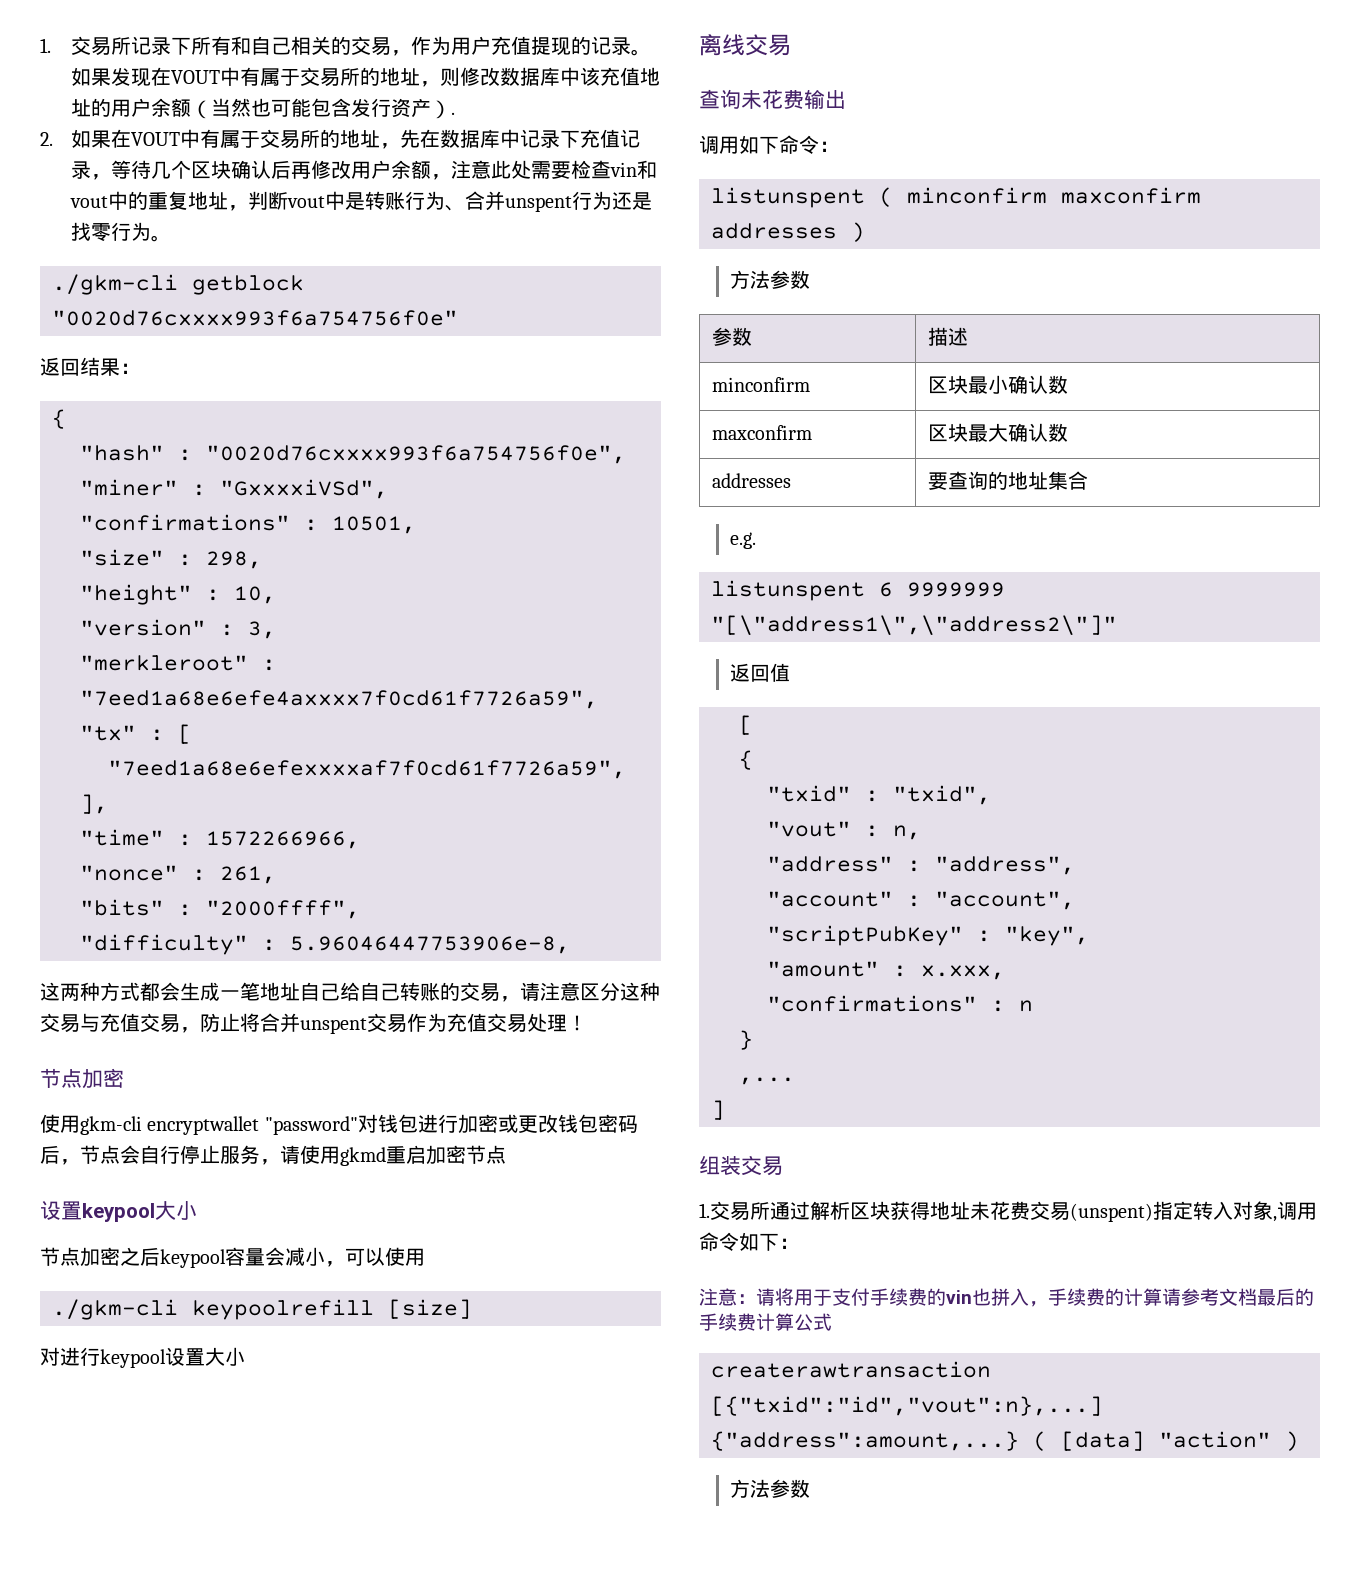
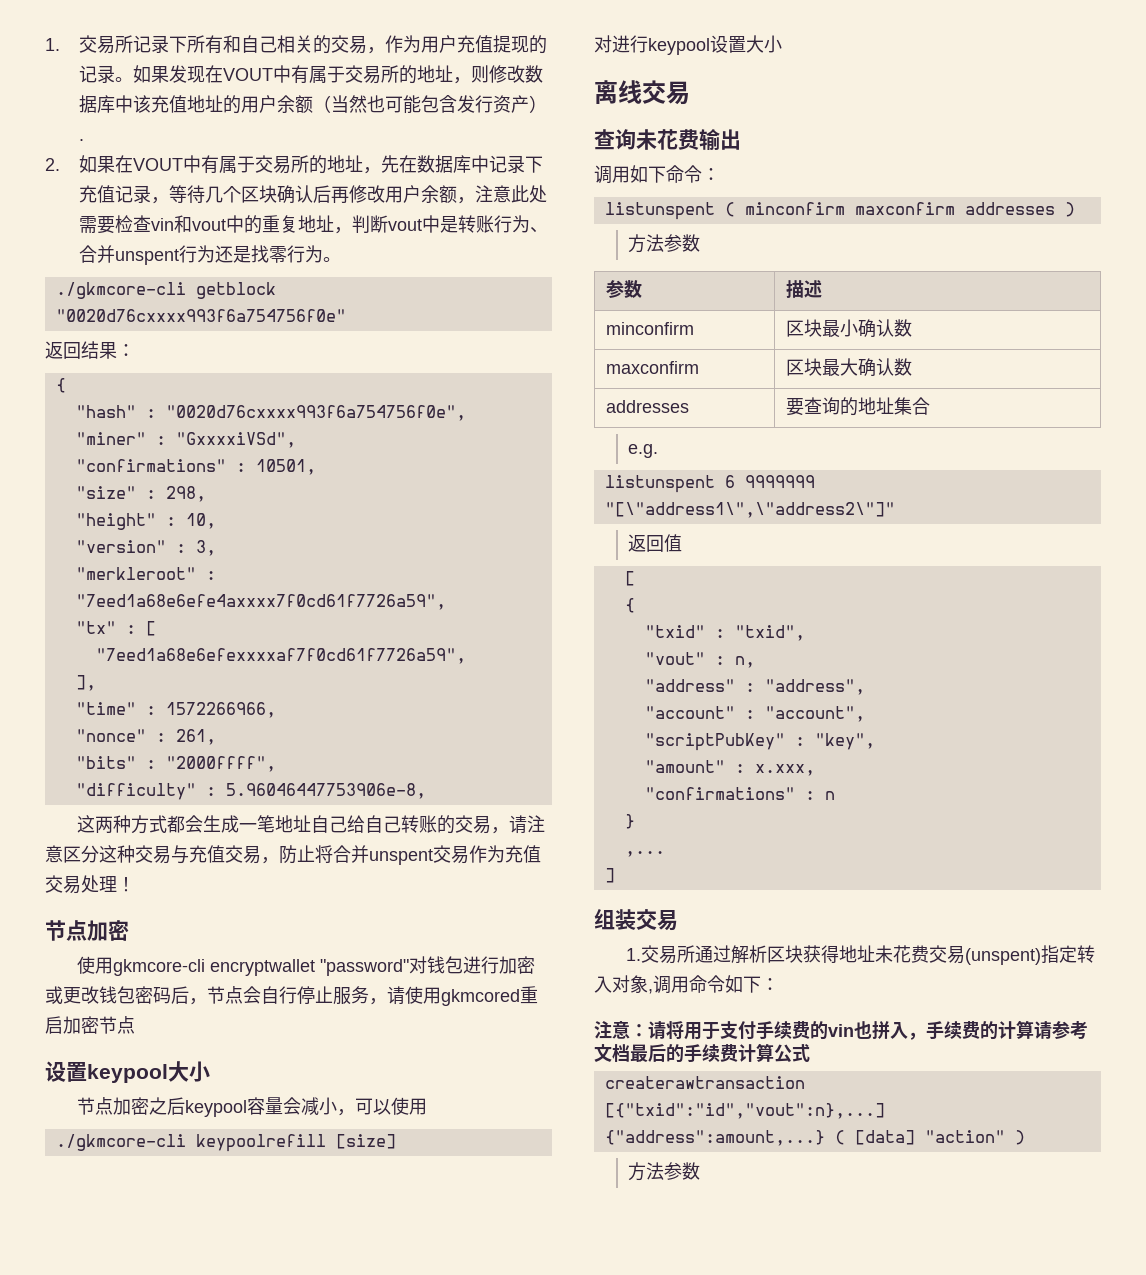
[52,274,178,295] ./gkm-cli -> [55,282,186,299] ./gkmcore-cli
[80,1116,142,1135] gkm-cli -> [112,959,205,976] gkmcore-cli
[340,1147,386,1166] gkmd -> [441,989,520,1006] gkmcored
[52,1299,178,1320] ./gkm-cli -> [55,1134,186,1151] ./gkmcore-cli

